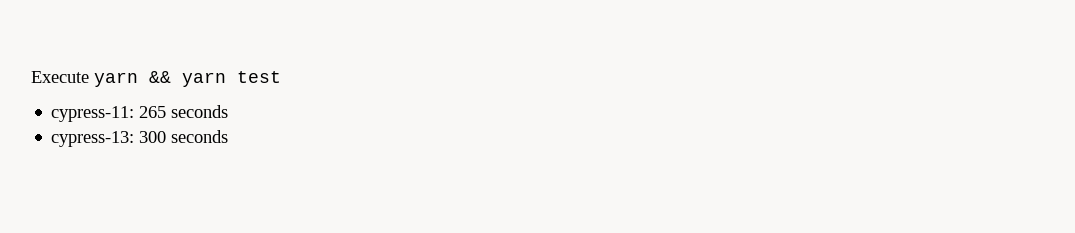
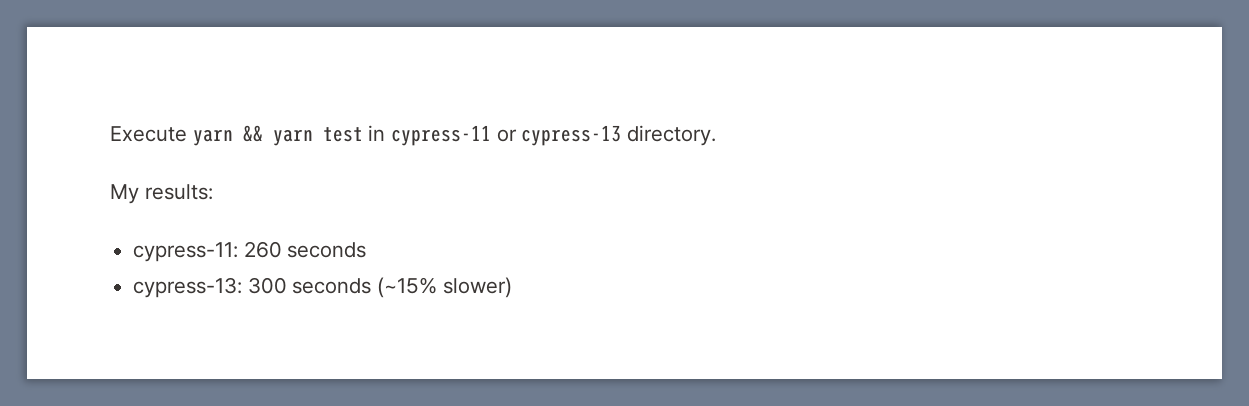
(281, 77) none -> [368,125,717,146] [110,184,213,204] in cypress-11 or cypress-13 directory. // My results:
[139,106,167,118] 265 -> [243,241,282,258] 260
(229, 136) none -> [377,277,512,298] (~15% slower)

